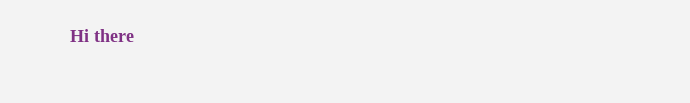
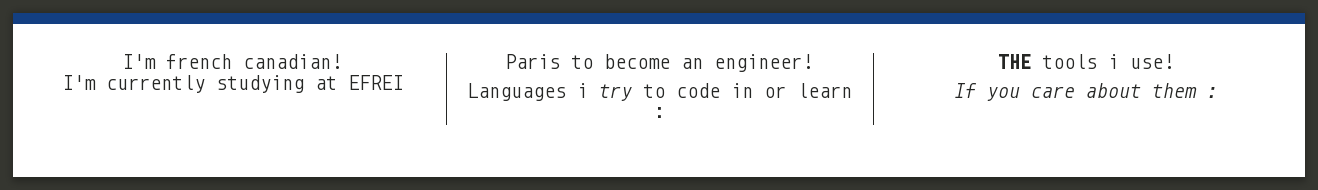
[70,29,134,42] Hi there -> [122,54,342,69] [61,75,403,93] [505,54,813,72] [466,83,852,101] [653,107,665,118] [998,54,1174,69] [954,83,1218,101] I'm french canadian! // I'm currently studying at EFREI Paris to become an engineer! // Languages i try to code in or learn : // THE tools i use! // If you care about them :

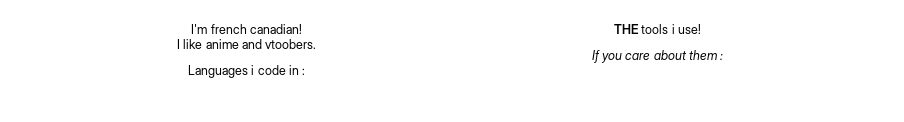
[61,75,403,93] [505,54,813,72] [466,83,852,101] I'm currently studying at EFREI Paris to become an engineer! // Languages i try to code in or learn -> [176,39,317,49] [187,65,299,78] I like anime and vtoobers. // Languages i code in

